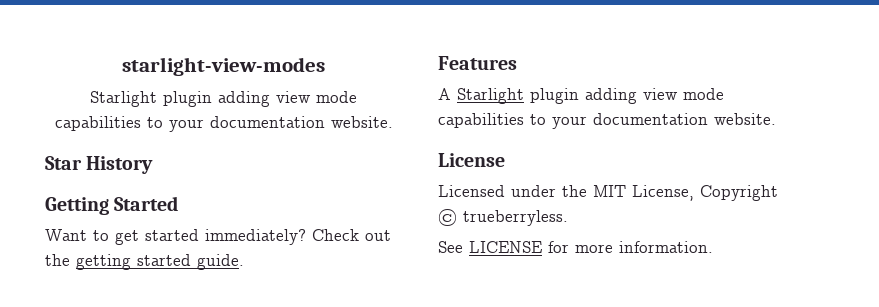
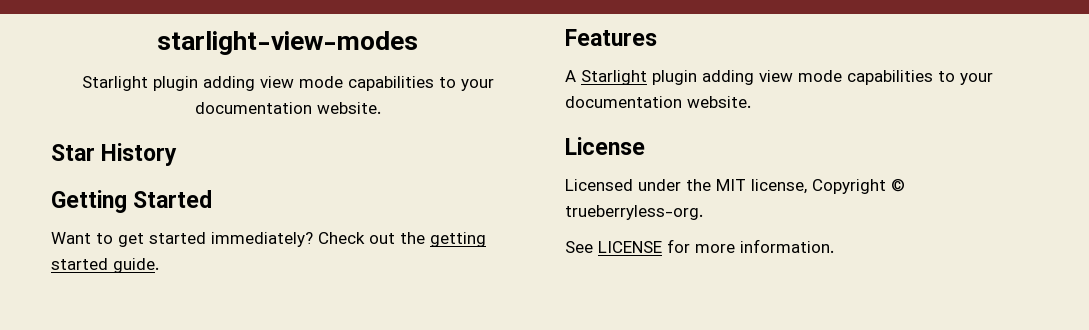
[632,185,694,201] License, -> [751,179,807,194] license,
[463,210,568,226] trueberryless. -> [565,205,703,220] trueberryless-org.

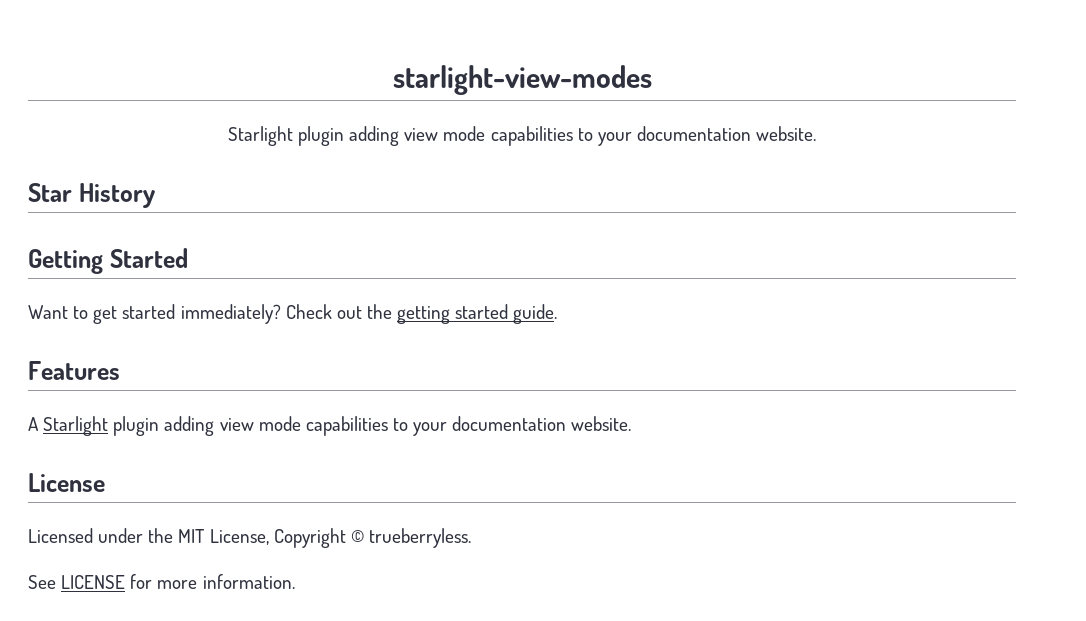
[751,179,807,194] license, -> [209,529,269,545] License,
[565,205,703,220] trueberryless-org. -> [368,528,471,548] trueberryless.

